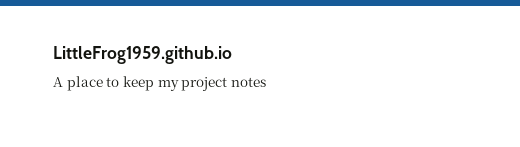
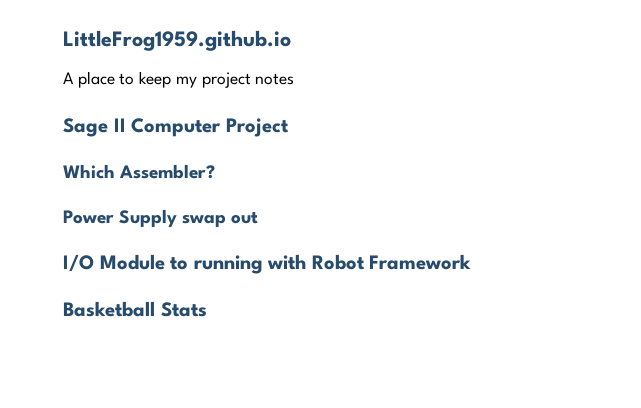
(266, 82) none -> [63,118,289,137] [63,164,216,179] [63,209,259,227] [63,254,472,274] [63,301,207,317] // Sage II Computer Project // Which Assembler? // Power Supply swap out // I/O Module to running with Robot Framework // Basketball Stats

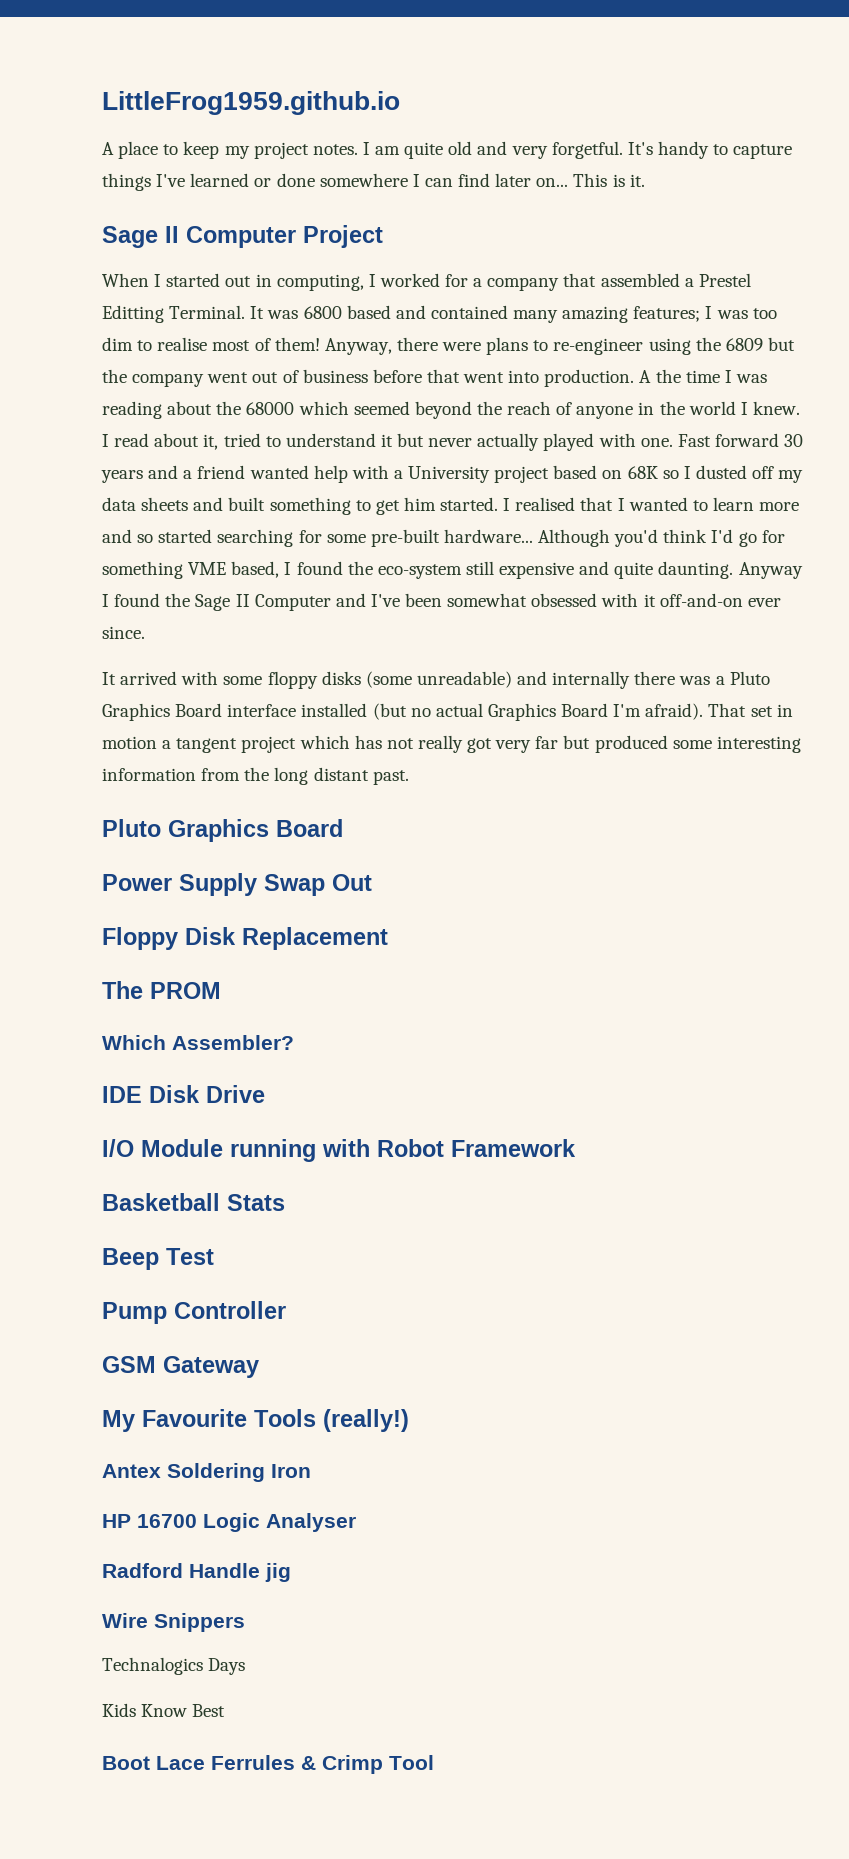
[255,73,295,85] [63,118,289,137] [63,164,216,179] [63,209,259,227] notes // Sage II Computer Project // Which Assembler? // Power Supply swap out -> [312,141,793,159] [102,173,645,191] [102,225,383,248] [102,273,751,291] [102,305,777,323] [102,337,795,355] [102,369,767,387] [102,401,800,419] [102,433,804,451] [101,465,804,483] [102,497,800,515] [102,529,785,547] [102,561,803,579] [102,593,781,611] [102,626,145,639] [102,671,770,689] [102,703,793,721] [102,735,801,753] [102,767,409,785] [102,819,343,842] [102,873,372,896] [102,927,388,950] [102,981,221,999] [102,1035,294,1050] [102,1085,265,1103] notes. I am quite old and very forgetful. It's handy to capture things I've learned or done somewhere I can find later on... This is it. // Sage II Computer Project // When I started out in computing, I worked for a company that assembled a Prestel Editting Terminal. It was 6800 based and contained many amazing features; I was too dim to realise most of them! Anyway, there were plans to re-engineer using the 6809 but the company went out of business before that went into production. A the time I was reading about the 68000 which seemed beyond the reach of anyone in the world I knew. I read about it, tried to understand it but never actually played with one. Fast forward 30 years and a friend wanted help with a University project based on 68K so I dusted off my data sheets and built something to get him started. I realised that I wanted to learn more and so started searching for some pre-built hardware... Although you'd think I'd go for something VME based, I found the eco-system still expensive and quite daunting. Anyway I found the Sage II Computer and I've been somewhat obsessed with it off-and-on ever since. // It arrived with some floppy disks (some unreadable) and internally there was a Pluto Graphics Board interface installed (but no actual Graphics Board I'm afraid). That set in motion a tangent project which has not really got very far but produced some interesting information from the long distant past. // Pluto Graphics Board // Power Supply Swap Out // Floppy Disk Replacement // The PROM // Which Assembler? // IDE Disk Drive
[170,257,189,270] to -> (223, 1148) none
(207, 309) none -> [102,1248,214,1270] [102,1301,286,1324] [102,1356,259,1378] [102,1409,409,1432] [102,1463,311,1482] [102,1513,356,1532] [102,1563,291,1582] [102,1613,245,1632] [102,1657,246,1675] [102,1703,226,1717] [102,1755,434,1774] // Beep Test // Pump Controller // GSM Gateway // My Favourite Tools (really!) // Antex Soldering Iron // HP 16700 Logic Analyser // Radford Handle jig // Wire Snippers // Technalogics Days // Kids Know Best // Boot Lace Ferrules & Crimp Tool

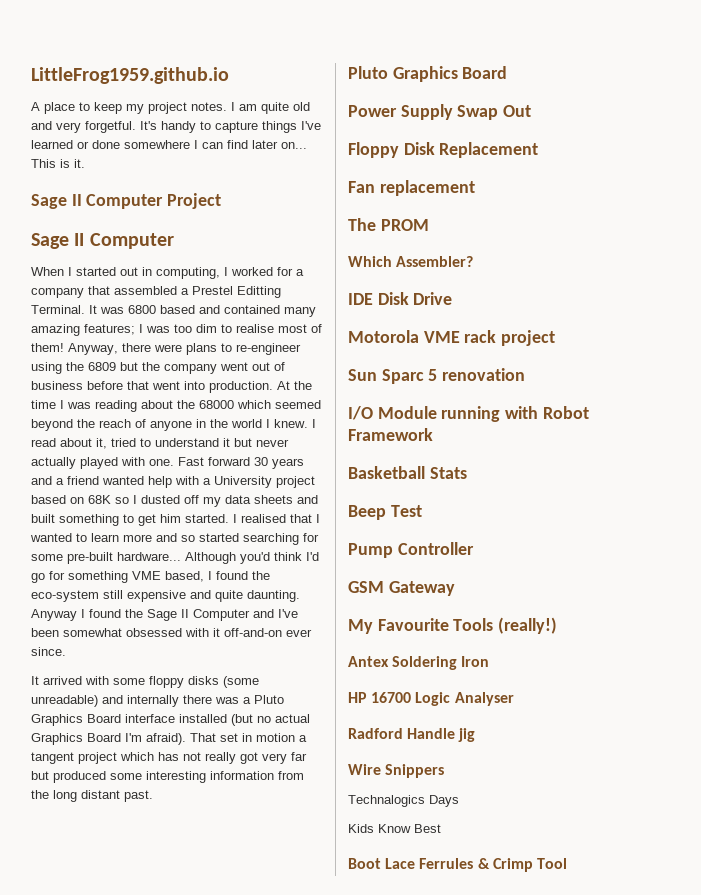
(383, 236) none -> [31,233,174,249] // Sage II Computer
[639,370,652,383] A -> [277,381,290,390] At
(388, 938) none -> [348,180,475,196] // Fan replacement
(265, 1094) none -> [348,330,556,346] [348,368,526,384] // Motorola VME rack project // Sun Sparc 5 renovation

